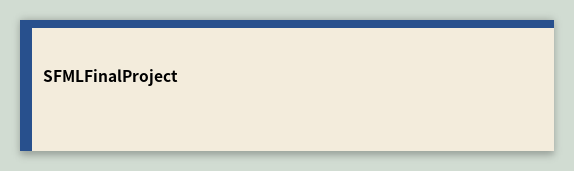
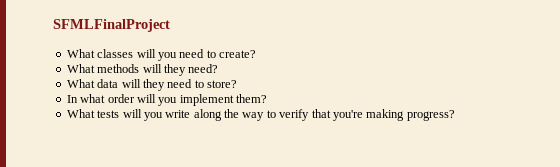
(178, 77) none -> [66,49,256,61] [66,64,219,76] [66,79,237,91] [66,94,267,106] [66,109,455,121] // What classes will you need to create? // What methods will they need? // What data will they need to store? // In what order will you implement them? // What tests will you write along the way to verify that you're making progress?

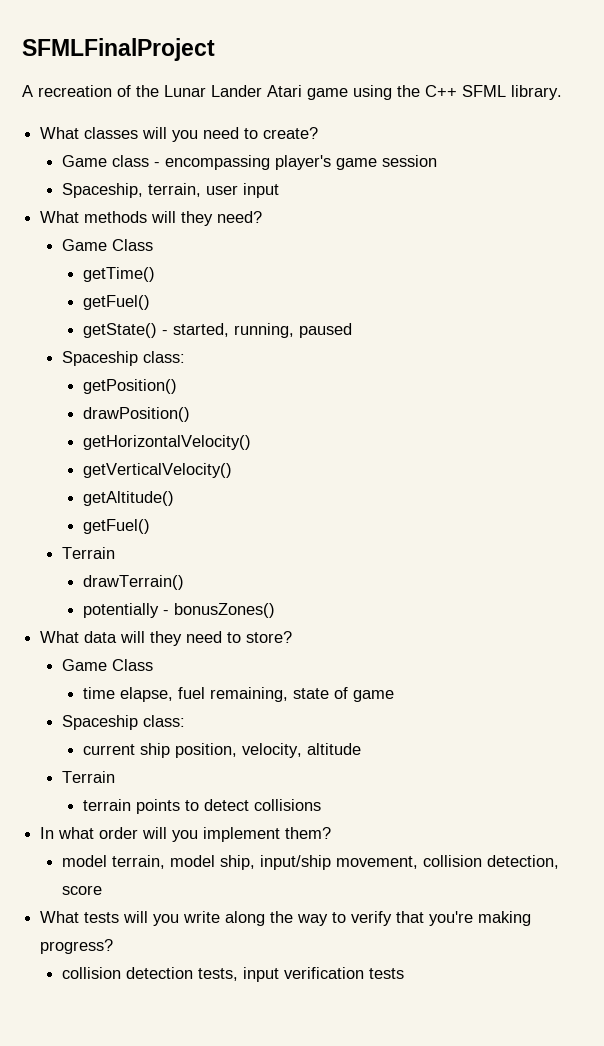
(170, 25) none -> [22,85,562,100] // A recreation of the Lunar Lander Atari game using the C++ SFML library.
(256, 54) none -> [61,155,437,170] [61,183,279,198] // Game class - encompassing player's game session // Spaceship, terrain, user input
(219, 68) none -> [61,239,153,251] [83,267,156,282] [83,295,151,310] [83,323,353,338] [61,351,185,366] [83,379,178,394] [83,407,191,422] [83,435,252,450] [83,463,233,478] [83,491,175,506] [83,519,151,534] [61,547,115,559] [83,575,185,590] [83,603,276,618] // Game Class // getTime() // getFuel() // getState() - started, running, paused // Spaceship class: // getPosition() // drawPosition() // getHorizontalVelocity() // getVerticalVelocity() // getAltitude() // getFuel() // Terrain // drawTerrain() // potentially - bonusZones()
(237, 84) none -> [61,659,153,671] [83,687,395,702] [61,715,185,730] [83,743,362,758] [61,771,115,783] [83,799,322,814] // Game Class // time elapse, fuel remaining, state of game // Spaceship class: // current ship position, velocity, altitude // Terrain // terrain points to detect collisions
(267, 98) none -> [61,855,559,870] [61,885,102,895] // model terrain, model ship, input/ship movement, collision detection, score
(455, 115) none -> [61,967,404,982] // collision detection tests, input verification tests

